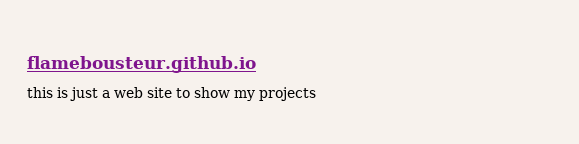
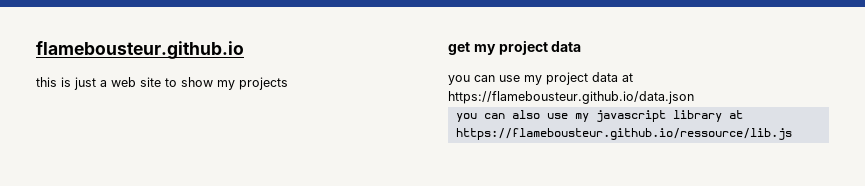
(316, 94) none -> [448,40,582,55] [448,72,633,85] [448,91,694,104] [455,110,743,122] [455,128,792,140] // get my project data // you can use my project data at https://flamebousteur.github.io/data.json // you can also use my javascript library at https://flamebousteur.github.io/ressource/lib.js

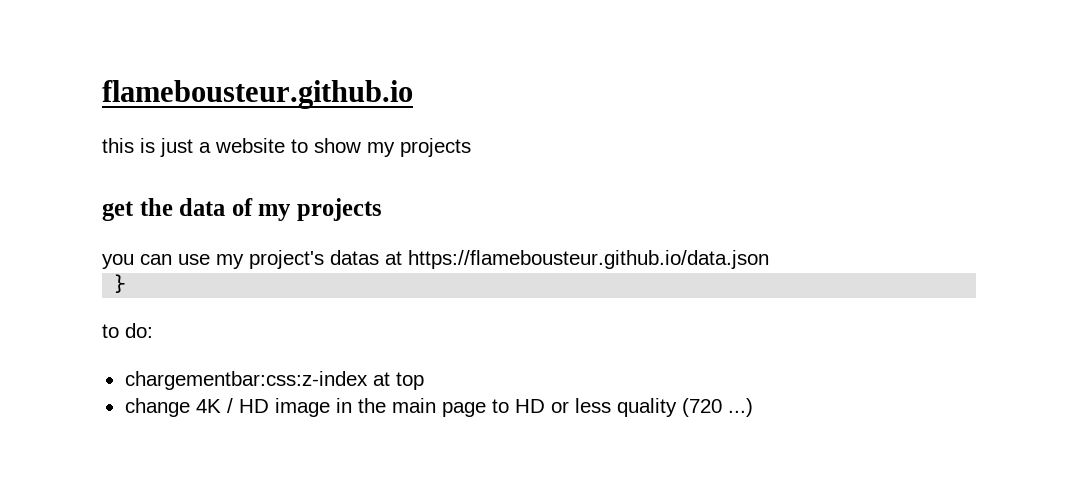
[111,77,161,87] web site -> [215,138,285,153] website
[473,40,582,55] my project data -> [139,198,383,221] the data of my projects
[546,72,618,85] project data -> [249,250,379,269] project's datas
[455,110,743,122] [455,128,792,140] you can also use my javascript library at https://flamebousteur.github.io/ressource/lib.js -> [114,274,127,293] [102,323,153,338] [124,371,424,390] [124,398,753,417] } // to do: // chargementbar:css:z-index at top // change 4K / HD image in the main page to HD or less quality (720 ...)

